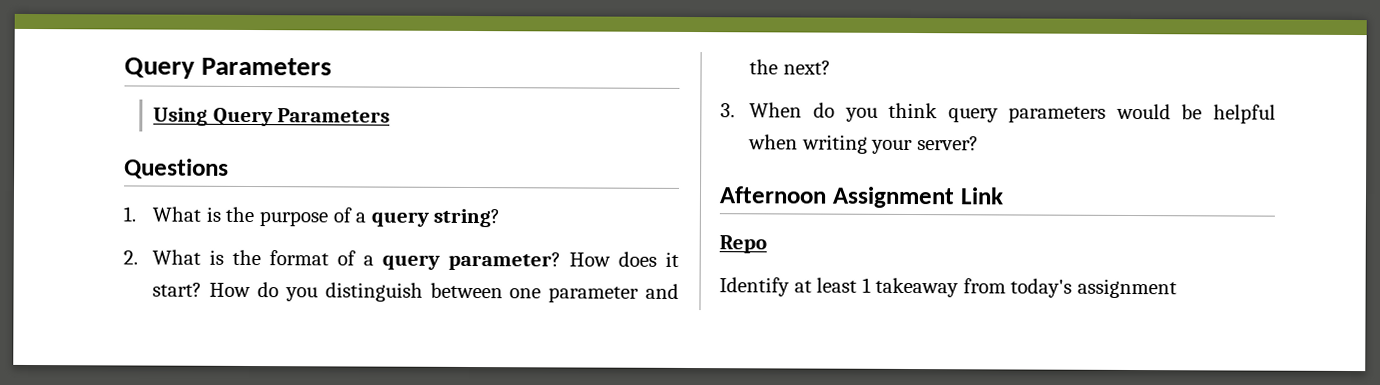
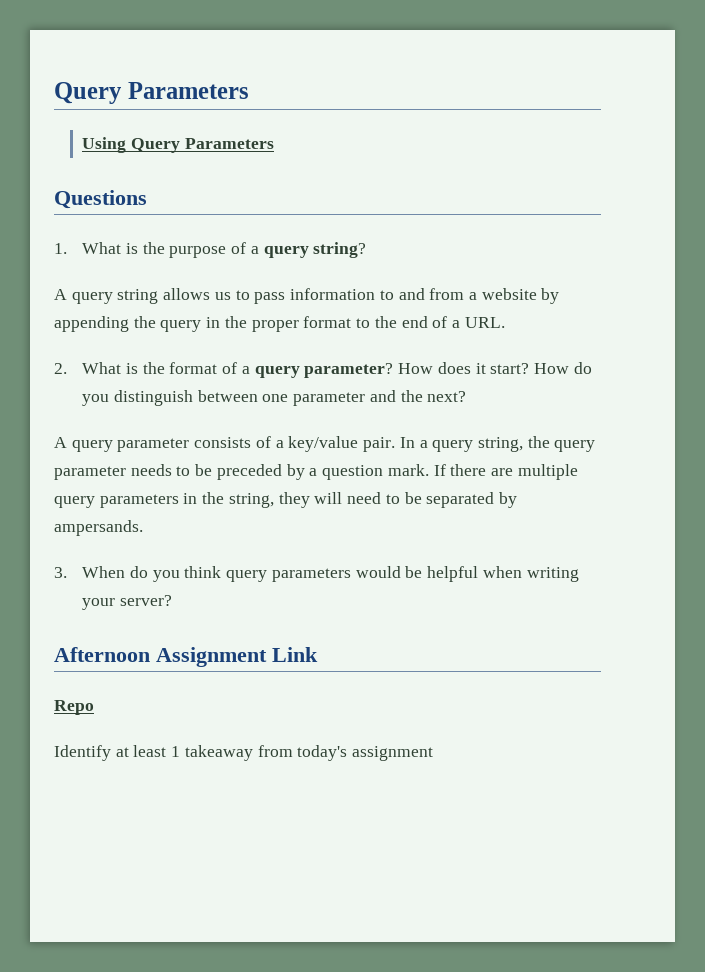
(501, 218) none -> [54,288,560,304] [54,316,505,332] // A query string allows us to pass information to and from a website by appending the query in the proper format to the end of a URL.
(831, 67) none -> [54,436,596,452] [54,464,578,480] [54,492,517,508] [54,520,143,536] // A query parameter consists of a key/value pair. In a query string, the query parameter needs to be preceded by a question mark. If there are multiple query parameters in the string, they will need to be separated by ampersands.

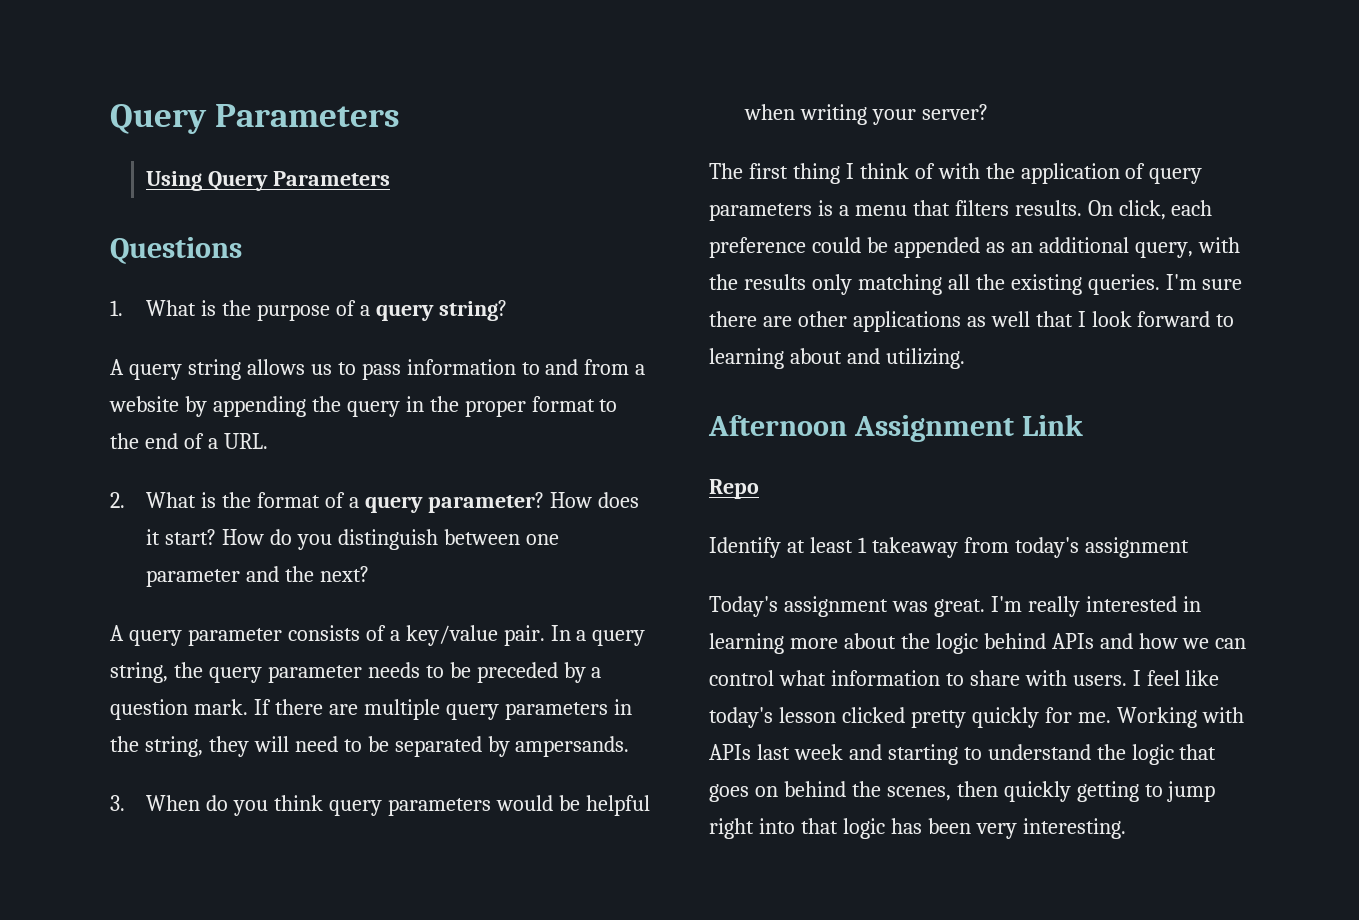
(173, 600) none -> [709,163,1203,184] [709,200,1213,221] [709,237,1240,258] [709,274,1243,295] [709,311,1235,332] [709,348,965,369] // The first thing I think of with the application of query parameters is a menu that filters results. On click, each preference could be appended as an additional query, with the results only matching all the existing queries. I'm sure there are other applications as well that I look forward to learning about and utilizing.
(434, 753) none -> [709,596,1201,617] [709,633,1247,654] [709,670,1220,686] [709,707,1244,728] [709,744,1217,765] [709,781,1216,802] [709,818,1126,839] // Today's assignment was great. I'm really interested in learning more about the logic behind APIs and how we can control what information to share with users. I feel like today's lesson clicked pretty quickly for me. Working with APIs last week and starting to understand the logic that goes on behind the scenes, then quickly getting to jump right into that logic has been very interesting.

